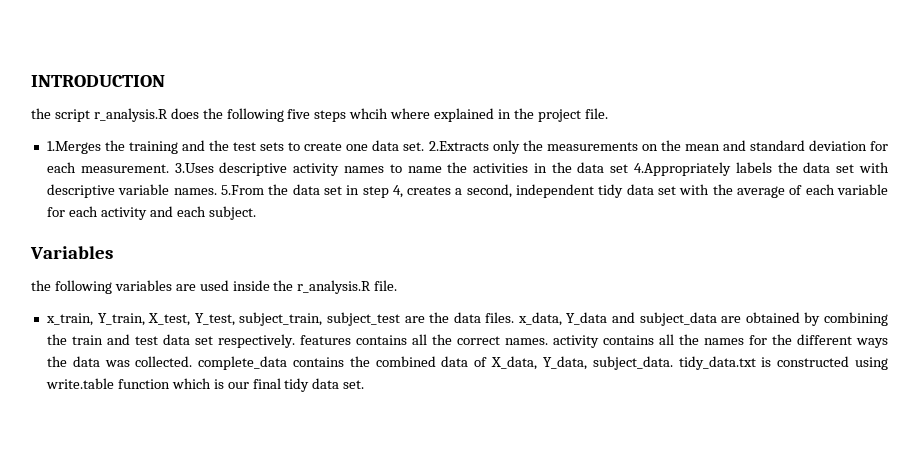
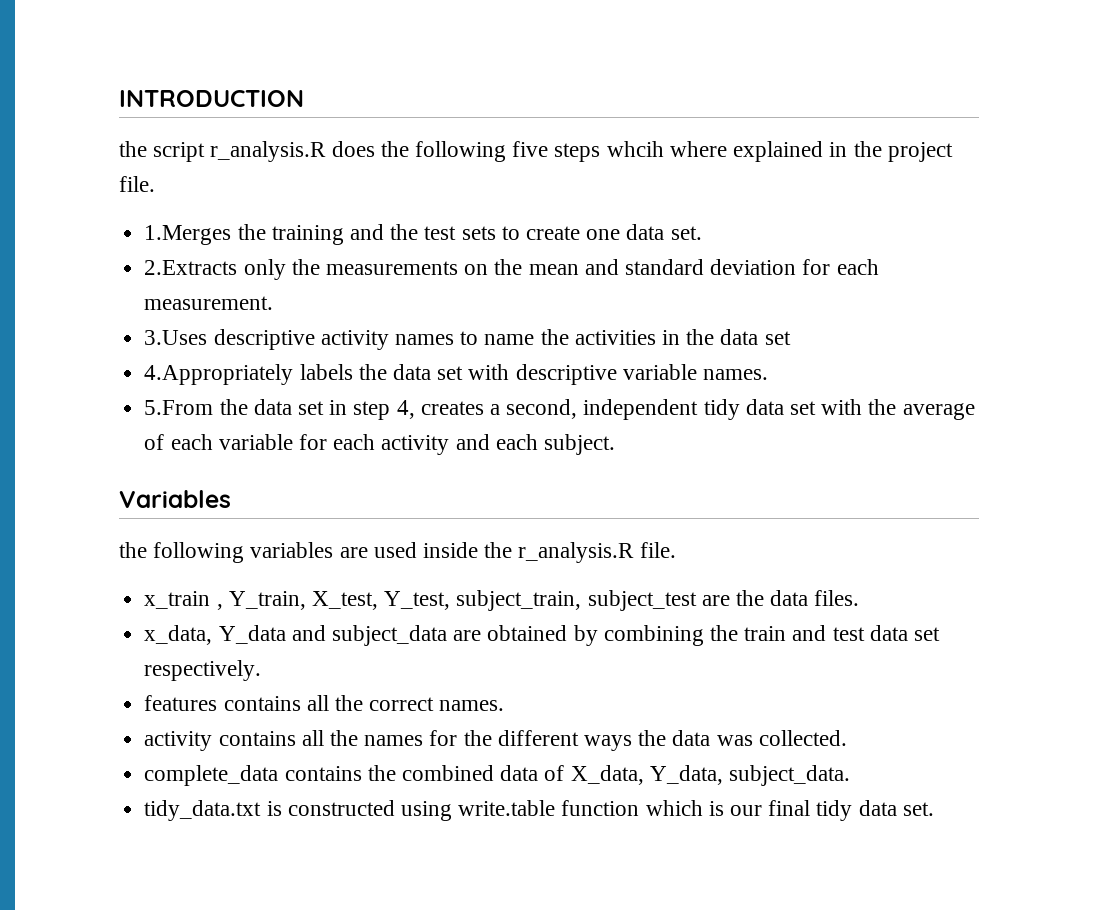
(425, 146) none -> (702, 233) //
(169, 168) none -> (274, 303) //
(629, 168) none -> (791, 338) //
(217, 191) none -> (768, 374) //
[45,313,93,326] x_train, -> [144,591,223,610] x_train ,
(515, 317) none -> (860, 598) //
(295, 341) none -> (262, 670) //
(548, 341) none -> (505, 705) //
(193, 361) none -> (847, 738) //
(673, 363) none -> (850, 775) //

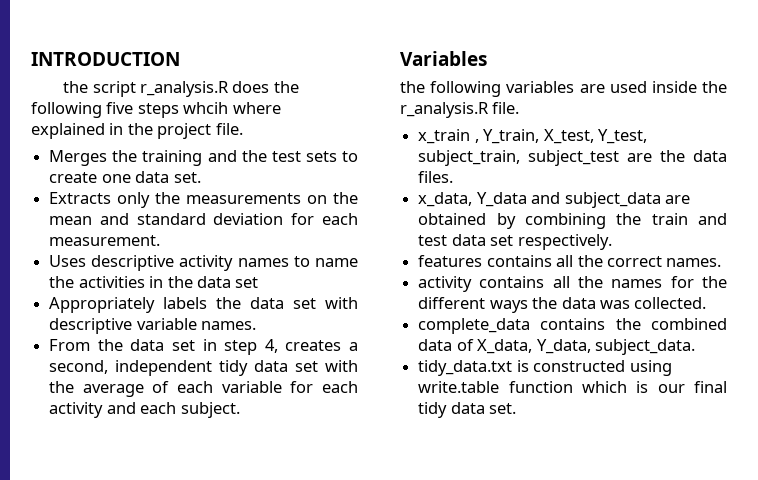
[144,225,232,245] 1.Merges -> [49,150,108,166] Merges
[144,260,238,275] 2.Extracts -> [49,192,112,204] Extracts
[144,330,208,345] 3.Uses -> [49,255,87,267] Uses
[144,364,294,385] 4.Appropriately -> [49,297,156,313] Appropriately
[144,400,214,415] 5.From -> [49,339,91,351] From

